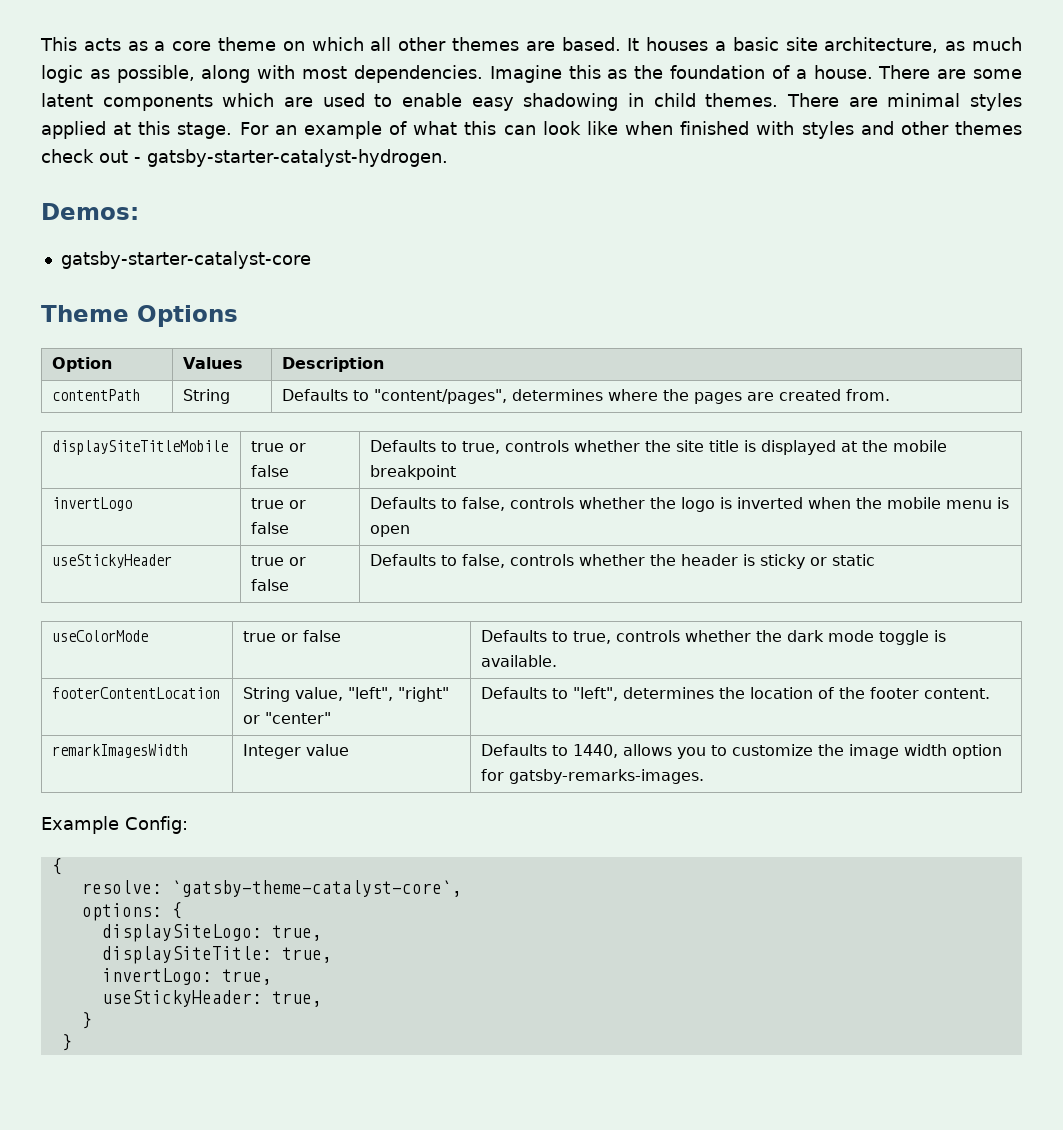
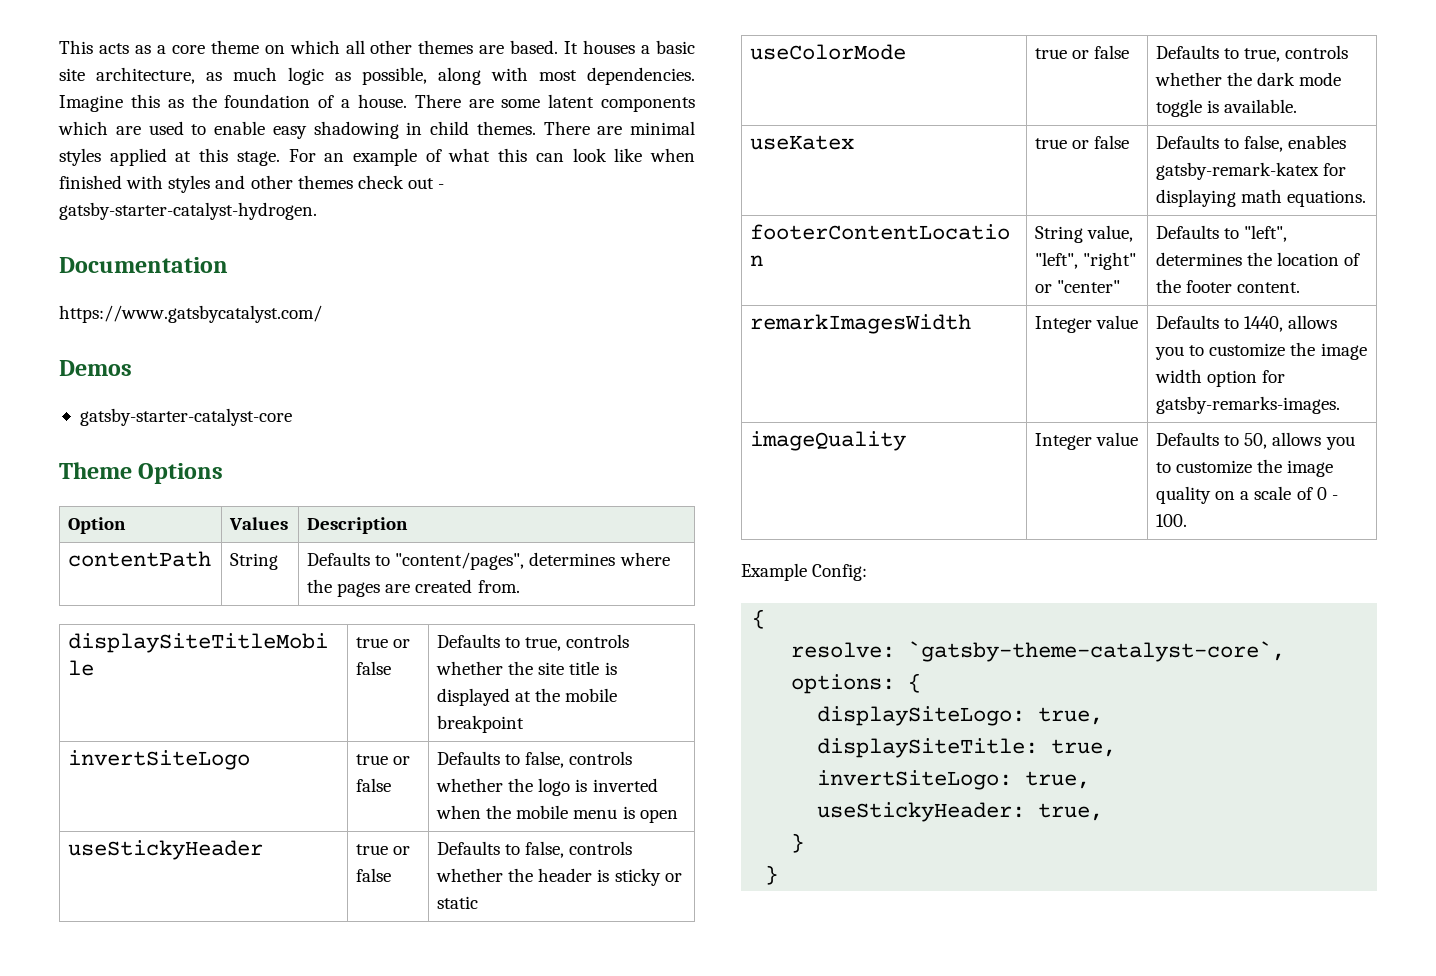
[41,203,139,220] Demos: -> [59,257,228,273] [59,305,322,323] [59,360,132,376] Documentation // https://www.gatsbycatalyst.com/ // Demos
[52,497,133,511] invertLogo -> [68,750,251,770] invertSiteLogo
(558, 661) none -> [750,135,855,150] [1035,135,1130,149] [1156,135,1347,152] [1156,162,1347,180] [1156,189,1367,207] // useKatex | true or false | Defaults to false, enables gatsby-remark-katex for displaying math equations.
(705, 776) none -> [750,431,907,451] [1035,432,1139,450] [1156,432,1355,450] [1156,459,1334,477] [1156,486,1338,504] [1156,514,1188,527] // imageQuality | Integer value | Defaults to 50, allows you to customize the image quality on a scale of 0 - 100.
[101,968,212,985] invertLogo: -> [817,770,1013,790] invertSiteLogo:

